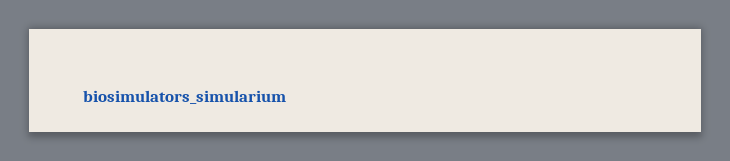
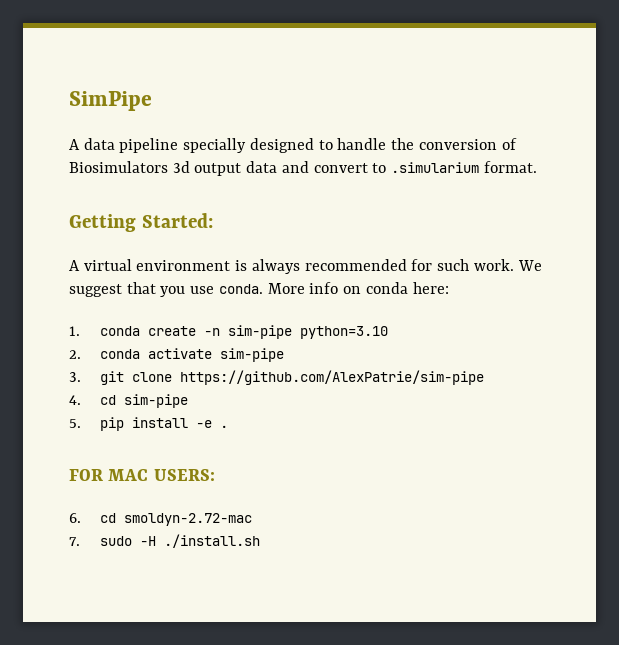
[83,90,286,104] biosimulators_simularium -> [69,91,152,111] [69,138,517,153] [69,161,537,176] [69,213,213,232] [69,259,542,274] [69,282,449,297] [69,325,388,339] [69,348,284,362] [69,370,484,385] [69,394,188,408] [69,417,228,431] [69,469,215,481] [69,513,252,526] [69,534,260,548] SimPipe // A data pipeline specially designed to handle the conversion of Biosimulators 3d output data and convert to .simularium format. // Getting Started: // A virtual environment is always recommended for such work. We suggest that you use conda. More info on conda here: // 1. conda create -n sim-pipe python=3.10 // 2. conda activate sim-pipe // 3. git clone https://github.com/AlexPatrie/sim-pipe // 4. cd sim-pipe // 5. pip install -e . // FOR MAC USERS: // 6. cd smoldyn-2.72-mac // 7. sudo -H ./install.sh

